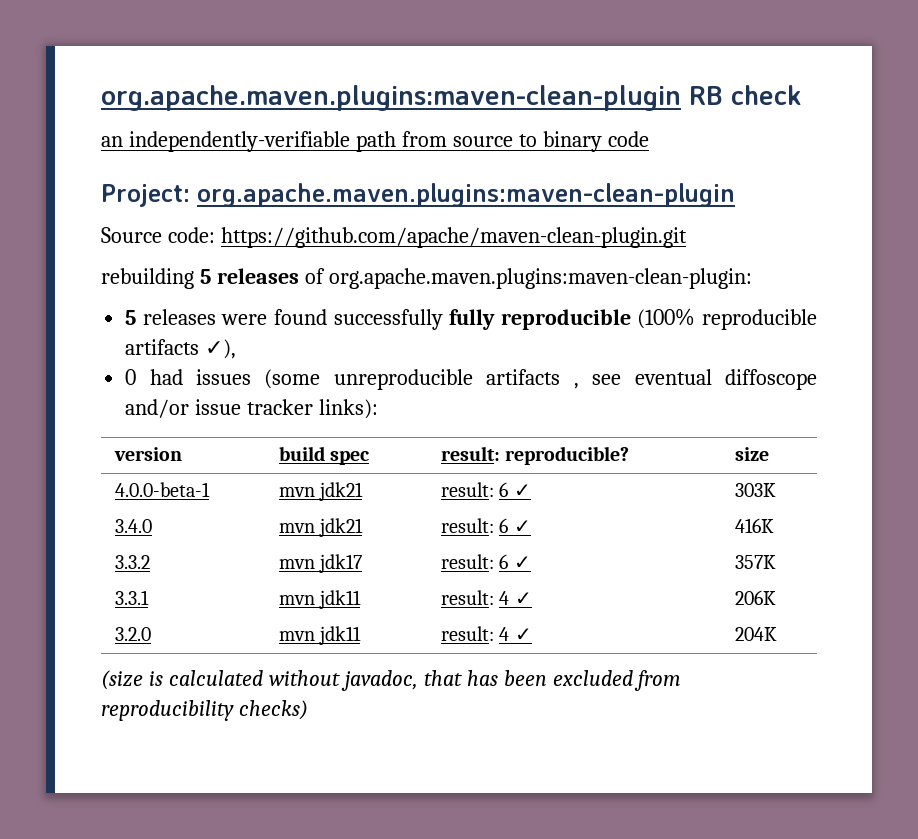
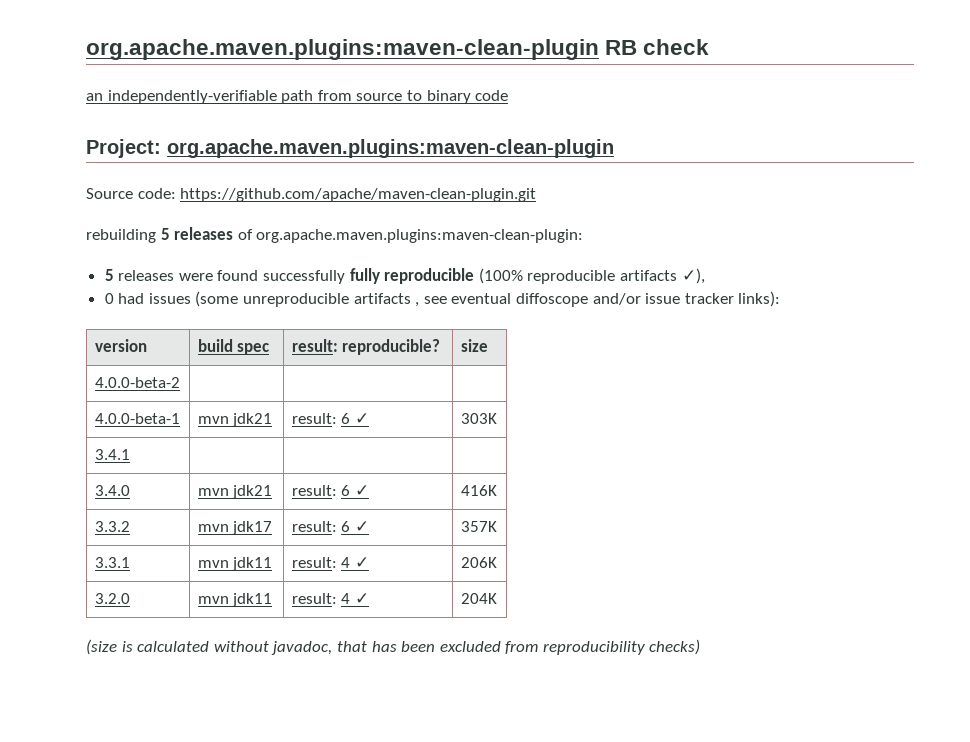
(769, 454) none -> [94,377,180,388] // 4.0.0-beta-2 | | |
(776, 490) none -> [94,449,130,460] // 3.4.1 | | |

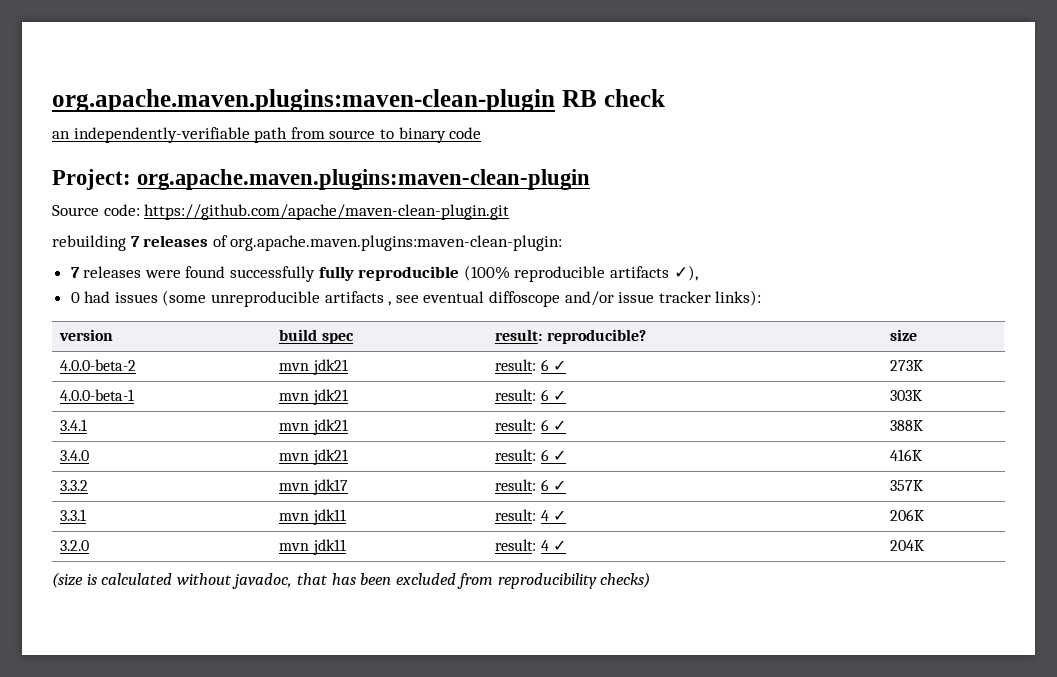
[160,228,170,240] 5 -> [130,236,140,247] 7
[104,269,114,281] 5 -> [70,267,80,278] 7
(180, 382) | | -> [279,359,348,375] [495,359,566,371] [890,360,924,371] mvn jdk21 | result: 6 ✓ | 273K
(130, 454) | | -> [279,419,348,435] [495,419,566,431] [890,420,924,431] mvn jdk21 | result: 6 ✓ | 388K

